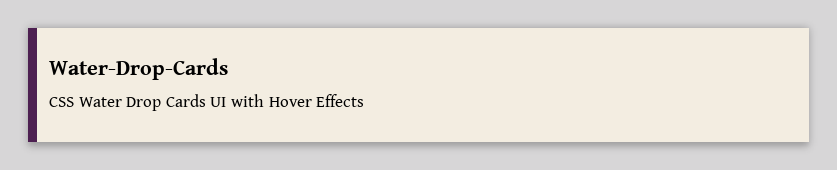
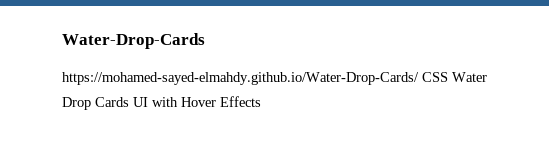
(228, 69) none -> [62,72,419,85] https://mohamed-sayed-elmahdy.github.io/Water-Drop-Cards/

